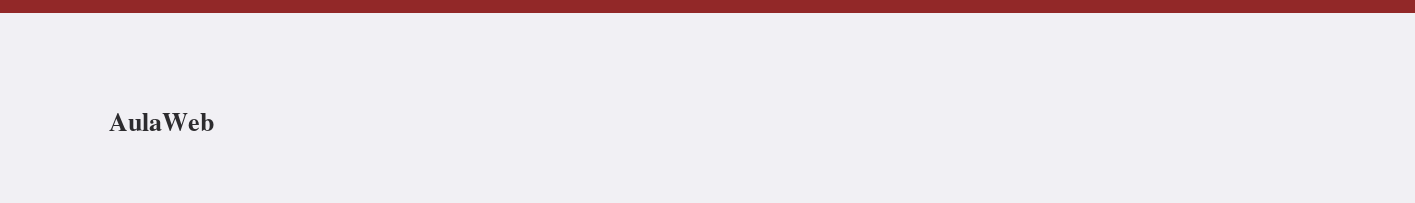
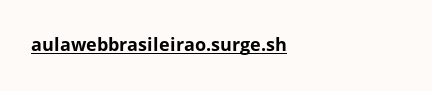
[109,113,214,131] AulaWeb -> [31,37,287,55] aulawebbrasileirao.surge.sh

